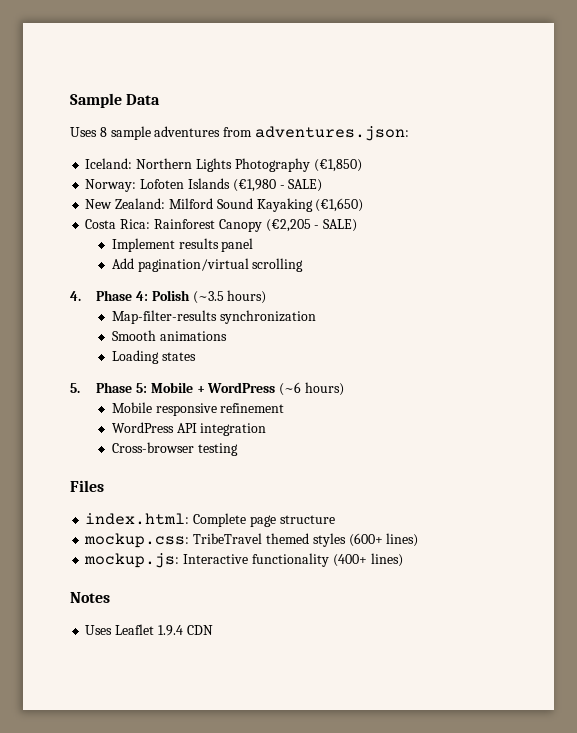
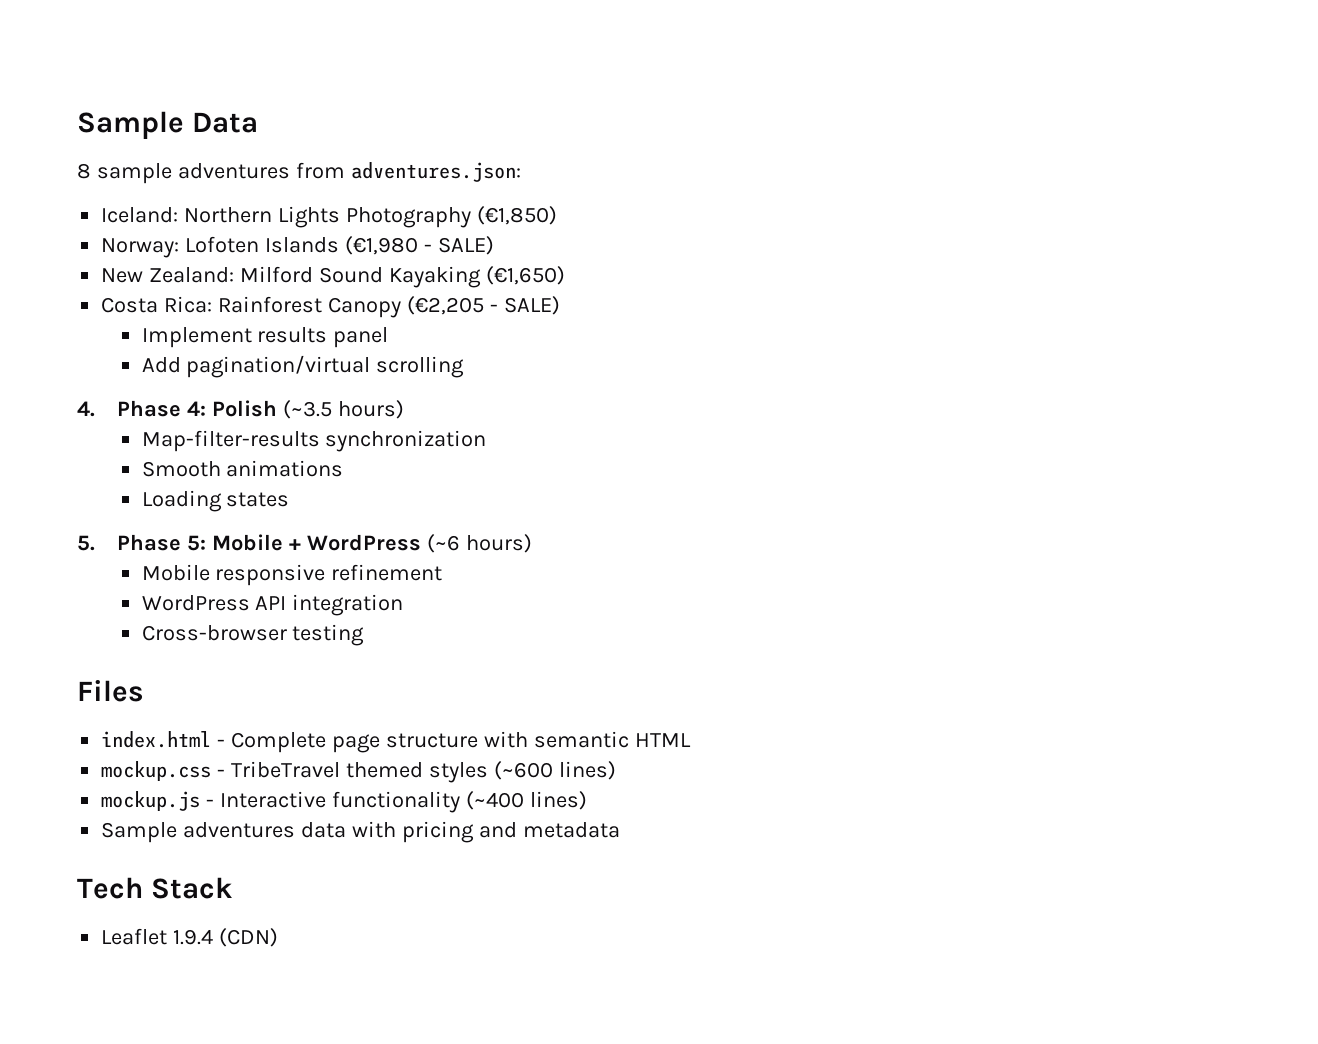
[70,127,97,137] Uses -> (258, 122) none
[85,513,190,525] index.html: -> [101,731,226,748] index.html -
[84,533,190,548] // mockup.css: -> [483,731,691,748] [101,761,226,781] with semantic HTML // mockup.css -
[348,533,419,547] [84,553,180,568] (600+ lines) // mockup.js: -> [493,761,616,780] [101,791,215,811] (~600 lines) // mockup.js -
[332,553,403,567] [70,592,110,603] [85,625,113,635] (400+ lines) // Notes // Uses -> [465,791,587,810] [101,821,620,843] [77,877,232,899] (~400 lines) // Sample adventures data with pricing and metadata // Tech Stack //
[186,625,213,635] CDN -> [219,928,279,947] (CDN)

